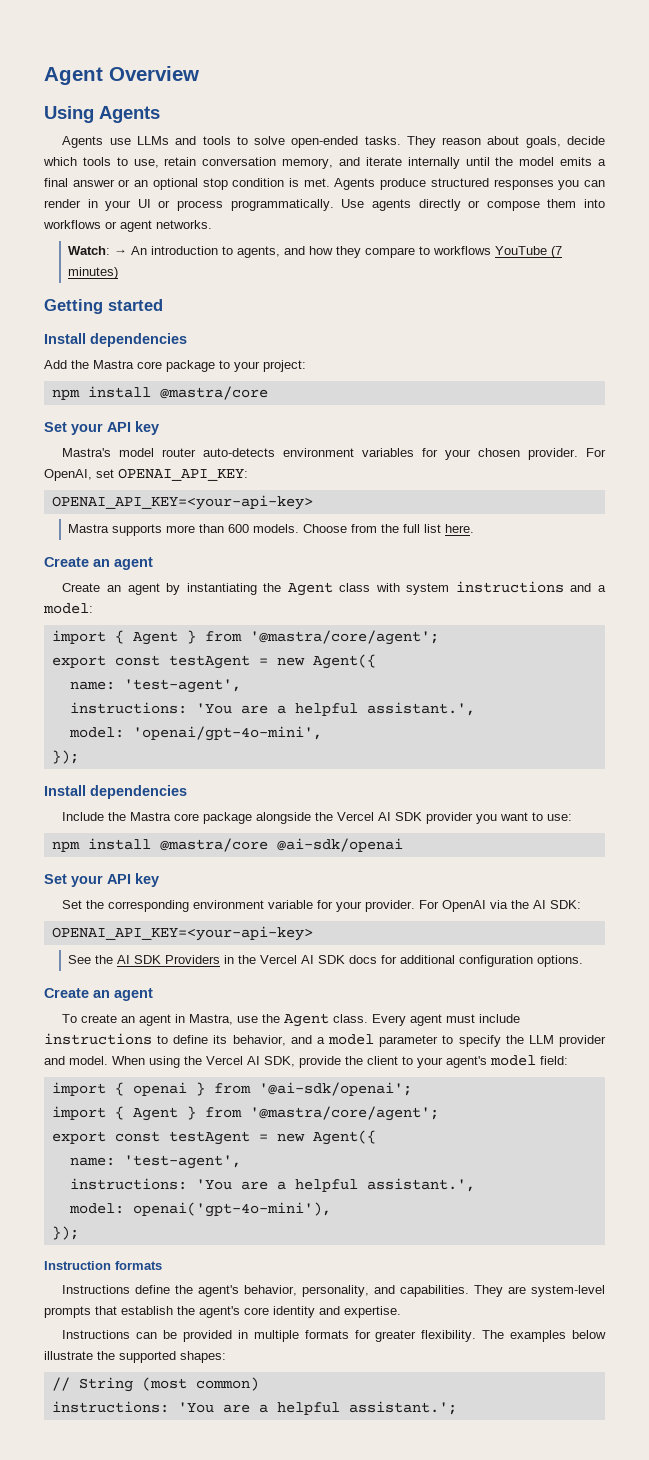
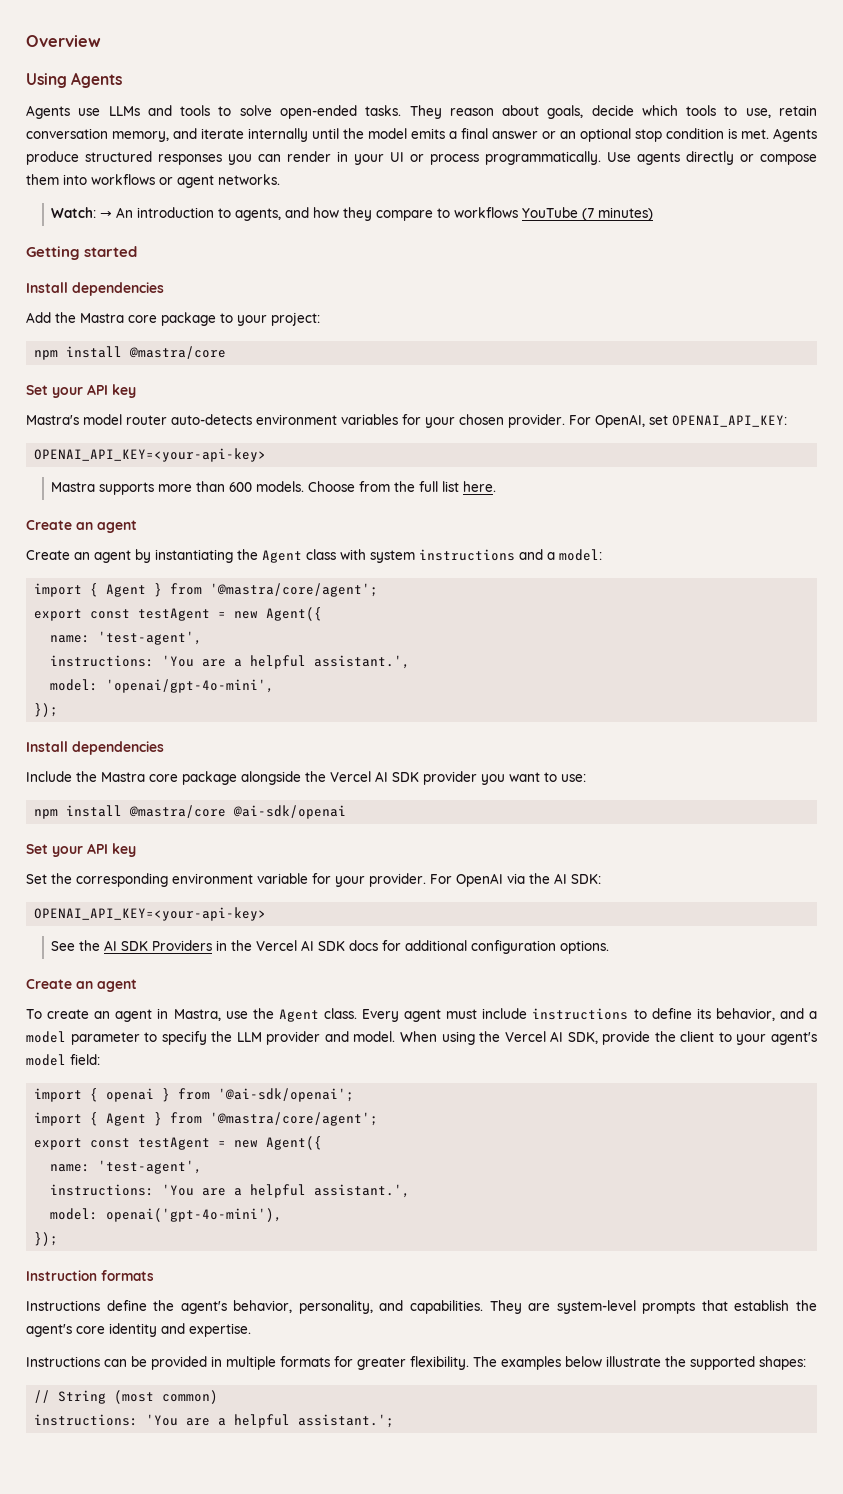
[44,67,103,85] Agent -> (26, 41) none

